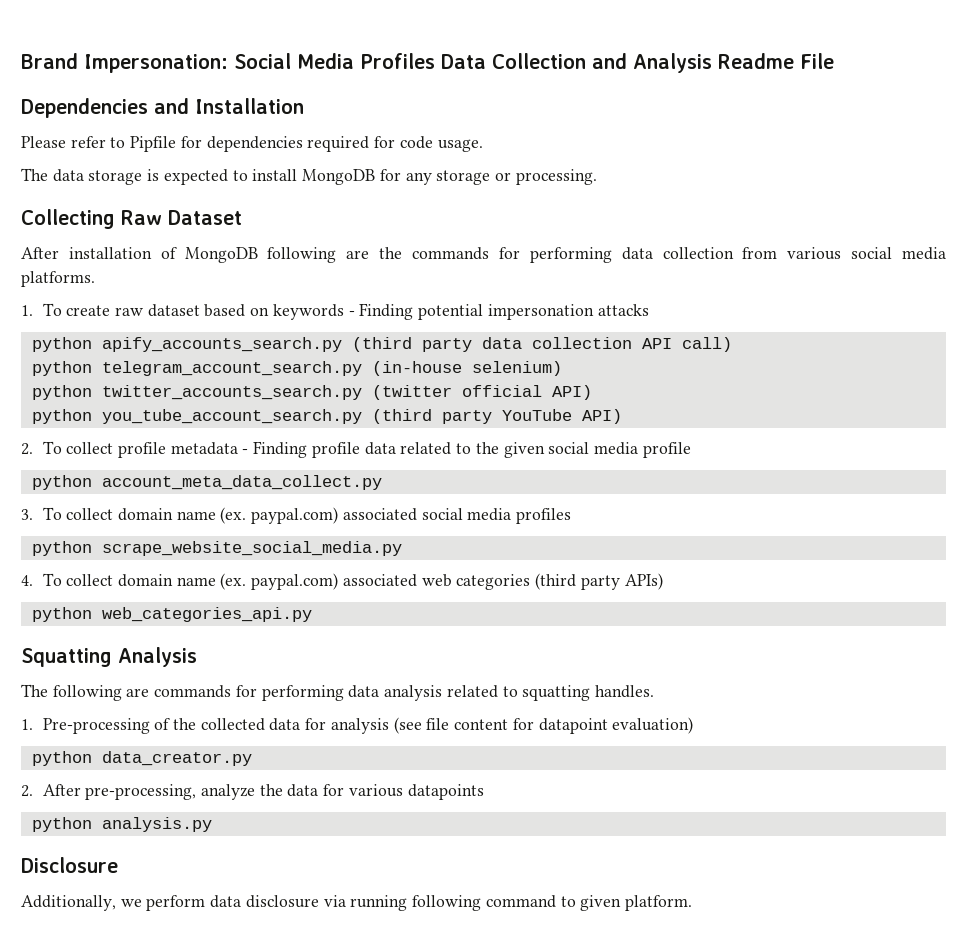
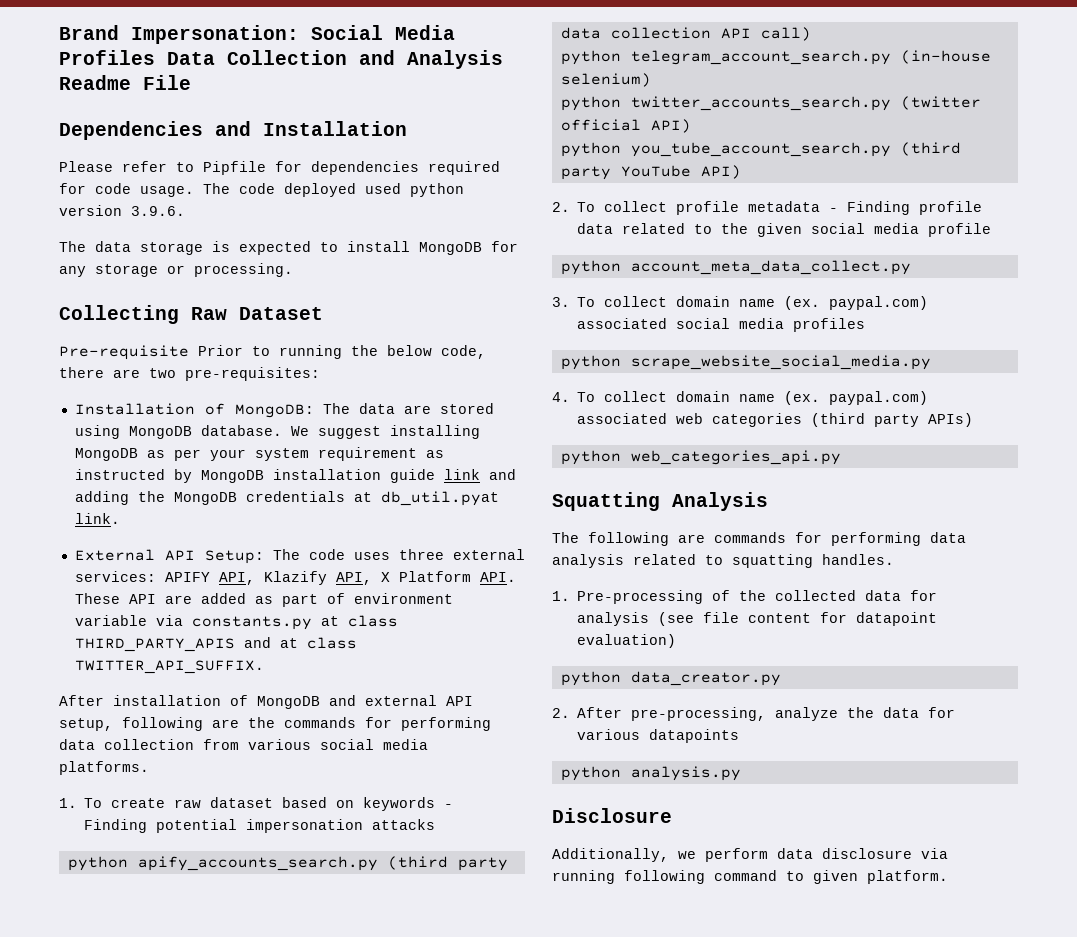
(483, 145) none -> [203,183,464,197] [59,205,185,216] The code deployed used python version 3.9.6.
(242, 217) none -> [59,345,486,360] [59,367,320,381] [74,403,494,418] [74,425,480,439] [74,447,444,461] [74,469,516,483] [74,491,499,506] [74,513,120,524] [74,549,525,564] [74,571,516,585] [74,593,453,607] [74,615,398,630] [74,637,357,652] [74,660,264,674] // Pre-requisite Prior to running the below code, there are two pre-requisites: // Installation of MongoDB: The data are stored using MongoDB database. We suggest installing MongoDB as per your system requirement as instructed by MongoDB installation guide link and adding the MongoDB credentials at db_util.pyat link. // External API Setup: The code uses three external services: APIFY API, Klazify API, X Platform API. These API are added as part of environment variable via constants.py at class THIRD_PARTY_APIS and at class TWITTER_API_SUFFIX.
(258, 255) none -> [329,695,473,706] [59,718,113,731] and external API setup,

